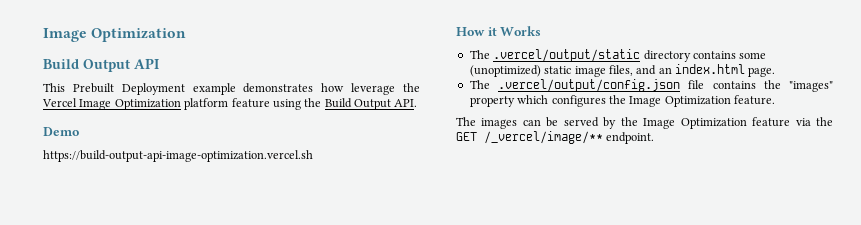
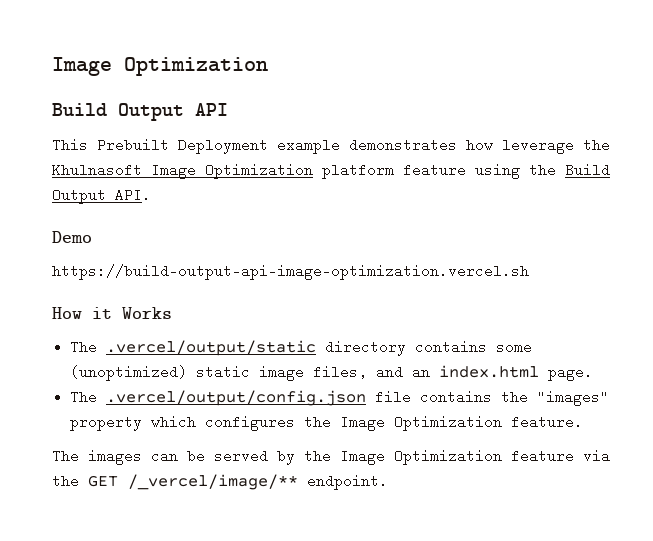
[42,98,77,107] Vercel -> [52,163,142,177] Khulnasoft

